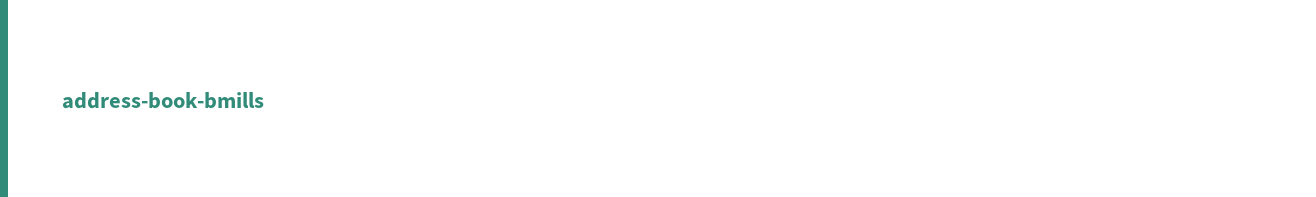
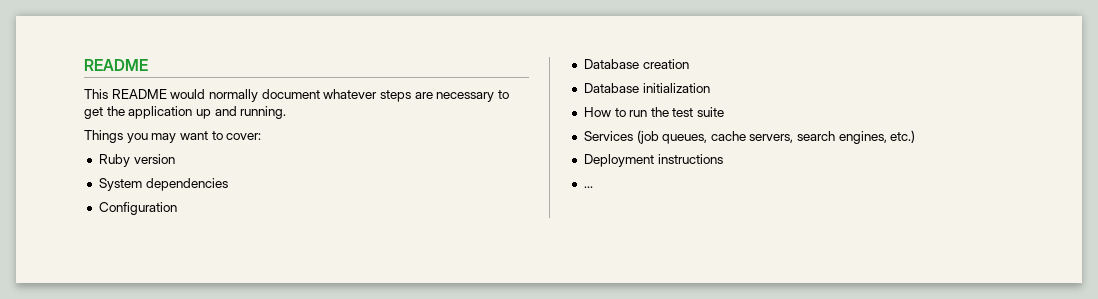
[62,92,264,109] address-book-bmills -> [84,59,148,71] [84,89,509,102] [84,106,287,119] [84,130,262,143] [98,154,175,167] [98,178,228,191] [98,202,177,215] [583,59,689,69] [583,83,710,93] [583,107,725,117] [583,130,916,144] [583,154,723,167] [583,186,593,188] README // This README would normally document whatever steps are necessary to get the application up and running. // Things you may want to cover: // Ruby version // System dependencies // Configuration // Database creation // Database initialization // How to run the test suite // Services (job queues, cache servers, search engines, etc.) // Deployment instructions // ...

